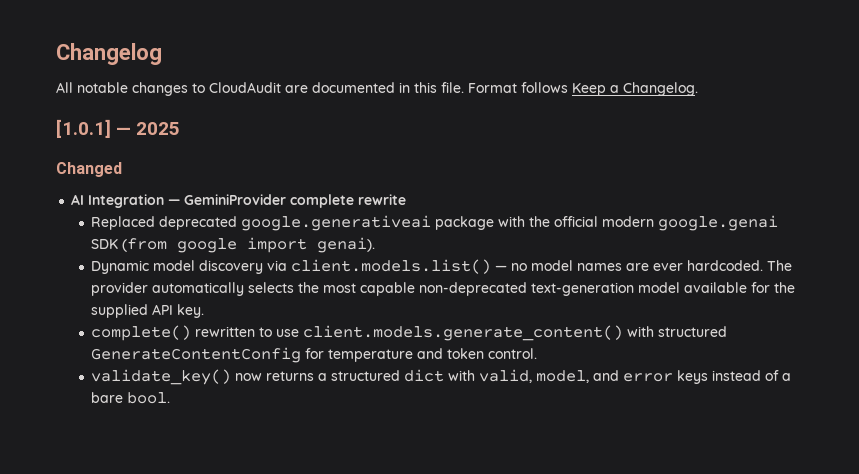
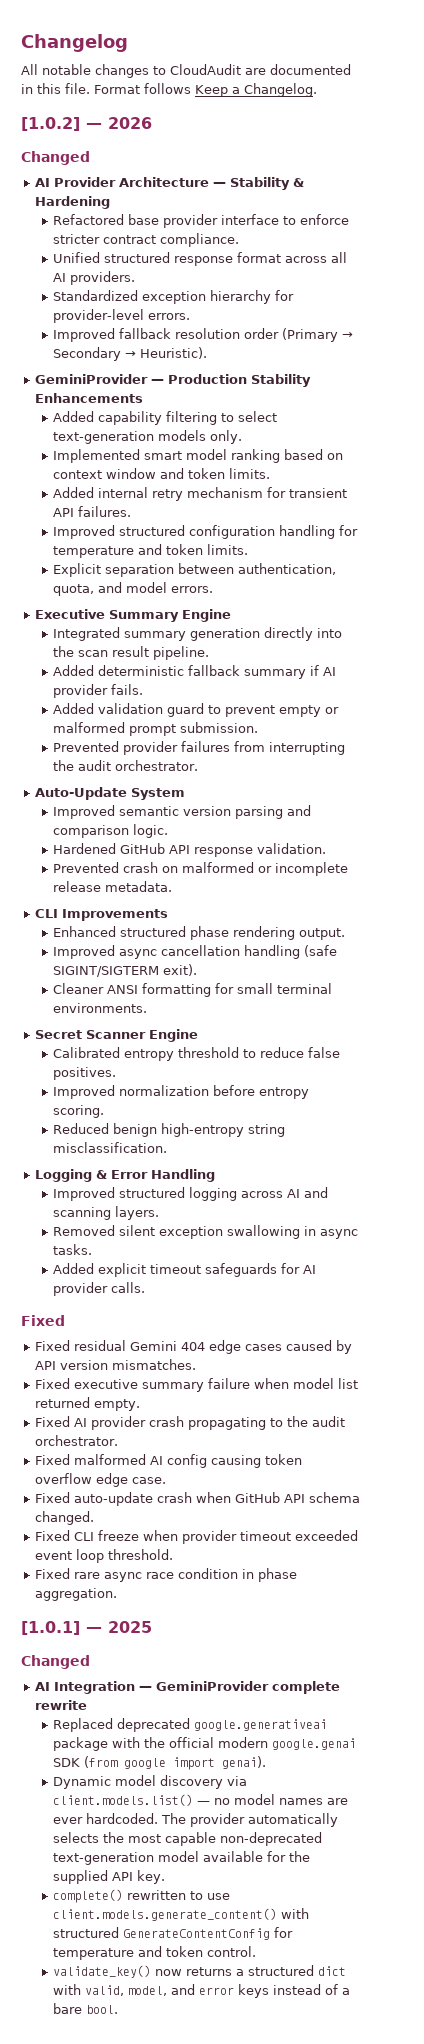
(698, 89) none -> [21,117,152,131] [21,151,90,165] [34,177,304,190] [34,196,110,209] [52,214,349,228] [52,233,239,247] [52,252,347,266] [52,271,135,285] [52,290,294,304] [52,309,190,323] [52,328,353,342] [52,347,207,361] [34,374,311,387] [34,393,143,403] [52,411,277,425] [52,430,242,444] [52,449,343,463] [52,468,270,479] [52,487,347,501] [52,506,131,517] [52,525,358,539] [52,544,248,558] [52,563,336,577] [52,582,213,596] [34,609,231,622] [52,627,342,641] [52,646,209,660] [52,665,336,679] [52,684,143,698] [52,703,339,717] [52,722,258,736] [52,741,345,755] [52,760,198,771] [34,787,185,800] [52,805,311,819] [52,824,168,838] [52,843,326,857] [52,862,348,876] [52,881,172,892] [34,909,168,921] [52,926,345,940] [52,945,337,959] [52,964,197,977] [52,983,332,997] [52,1003,147,1013] [34,1029,198,1042] [52,1047,340,1061] [52,1067,116,1080] [52,1085,309,1099] [52,1105,104,1118] [52,1123,285,1137] [52,1142,167,1153] [34,1169,215,1182] [52,1187,328,1201] [52,1206,159,1220] [52,1225,358,1239] [52,1244,92,1255] [52,1263,316,1277] [52,1282,145,1296] [21,1315,65,1326] [34,1340,352,1354] [34,1359,196,1370] [34,1378,358,1392] [34,1397,140,1411] [34,1416,345,1430] [34,1435,118,1446] [34,1454,302,1468] [34,1473,166,1487] [34,1492,360,1506] [34,1511,94,1525] [34,1530,358,1544] [34,1549,173,1563] [34,1568,297,1582] [34,1588,117,1601] // [1.0.2] — 2026 // Changed // AI Provider Architecture — Stability & Hardening // Refactored base provider interface to enforce stricter contract compliance. // Unified structured response format across all AI providers. // Standardized exception hierarchy for provider-level errors. // Improved fallback resolution order (Primary → Secondary → Heuristic). // GeminiProvider — Production Stability Enhancements // Added capability filtering to select text-generation models only. // Implemented smart model ranking based on context window and token limits. // Added internal retry mechanism for transient API failures. // Improved structured configuration handling for temperature and token limits. // Explicit separation between authentication, quota, and model errors. // Executive Summary Engine // Integrated summary generation directly into the scan result pipeline. // Added deterministic fallback summary if AI provider fails. // Added validation guard to prevent empty or malformed prompt submission. // Prevented provider failures from interrupting the audit orchestrator. // Auto-Update System // Improved semantic version parsing and comparison logic. // Hardened GitHub API response validation. // Prevented crash on malformed or incomplete release metadata. // CLI Improvements // Enhanced structured phase rendering output. // Improved async cancellation handling (safe SIGINT/SIGTERM exit). // Cleaner ANSI formatting for small terminal environments. // Secret Scanner Engine // Calibrated entropy threshold to reduce false positives. // Improved normalization before entropy scoring. // Reduced benign high-entropy string misclassification. // Logging & Error Handling // Improved structured logging across AI and scanning layers. // Removed silent exception swallowing in async tasks. // Added explicit timeout safeguards for AI provider calls. // Fixed // Fixed residual Gemini 404 edge cases caused by API version mismatches. // Fixed executive summary failure when model list returned empty. // Fixed AI provider crash propagating to the audit orchestrator. // Fixed malformed AI config causing token overflow edge case. // Fixed auto-update crash when GitHub API schema changed. // Fixed CLI freeze when provider timeout exceeded event loop threshold. // Fixed rare async race condition in phase aggregation.

